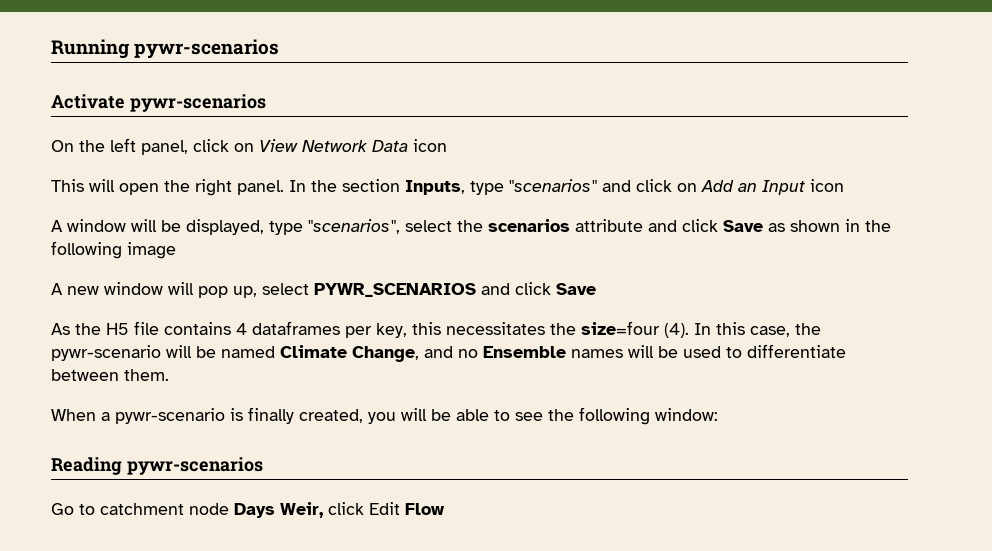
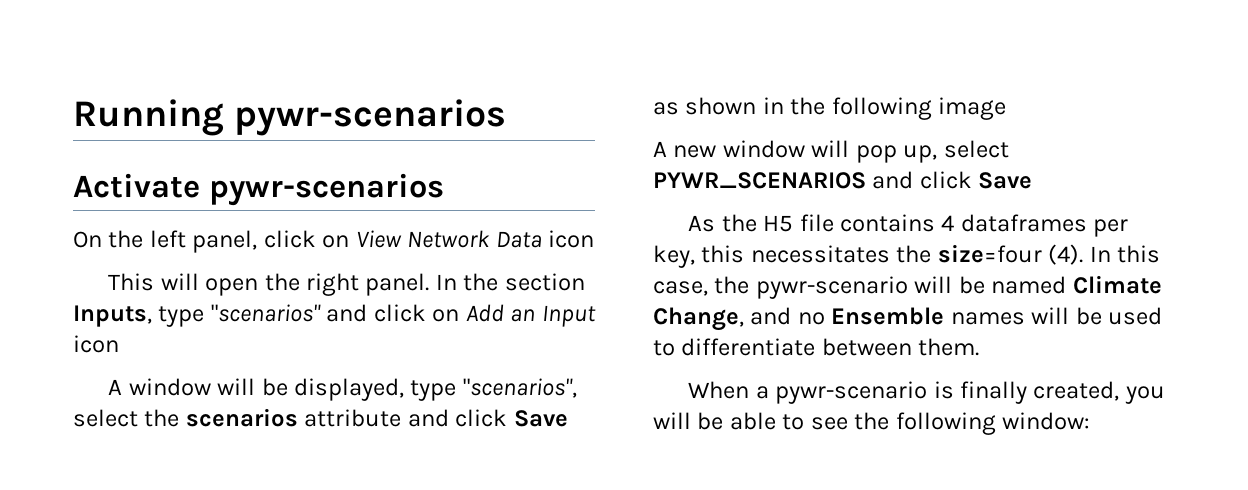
[51,457,263,475] [51,502,445,518] // Reading pywr-scenarios // Go to catchment node Days Weir, click Edit Flow -> (1091, 421) none

